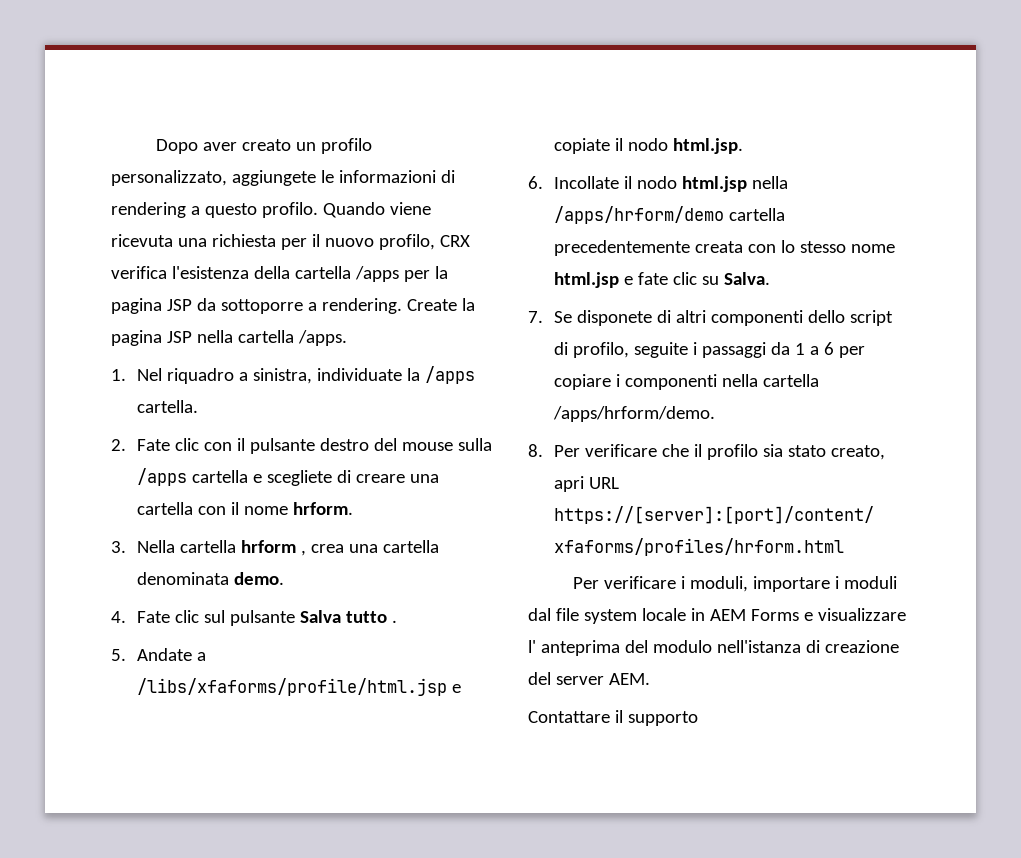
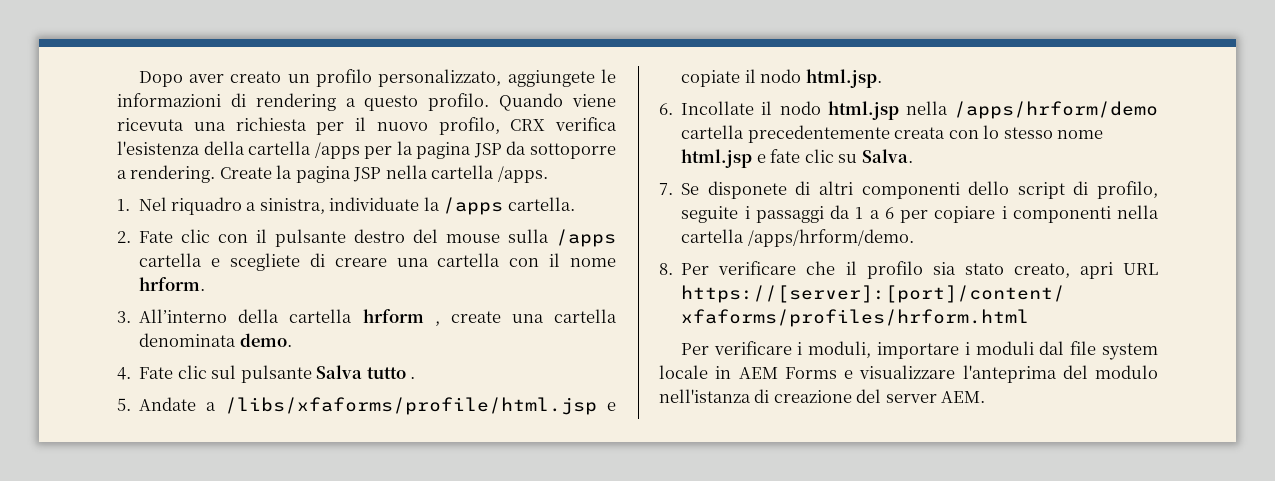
[137,540,176,553] Nella -> [139,309,280,323] All’interno della
[311,544,345,553] crea -> [450,311,501,323] create
[528,640,620,656] l' anteprima -> [962,365,1057,383] l'anteprima
[528,710,698,726] // Contattare il supporto -> (986, 397) none

